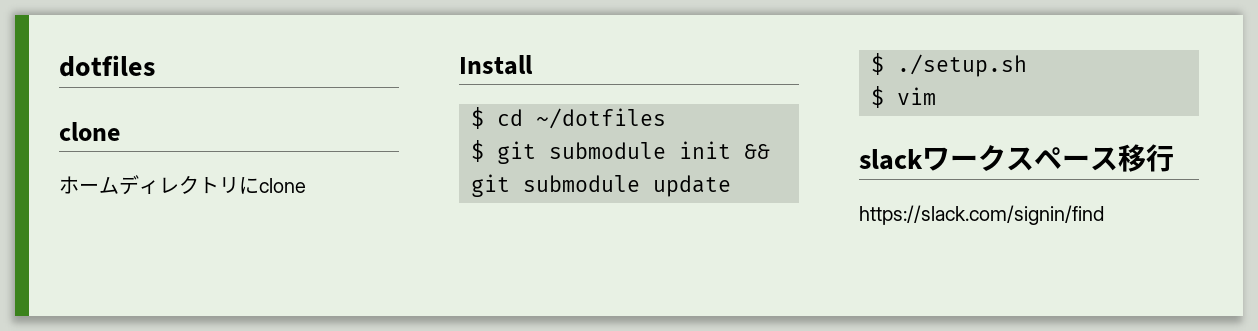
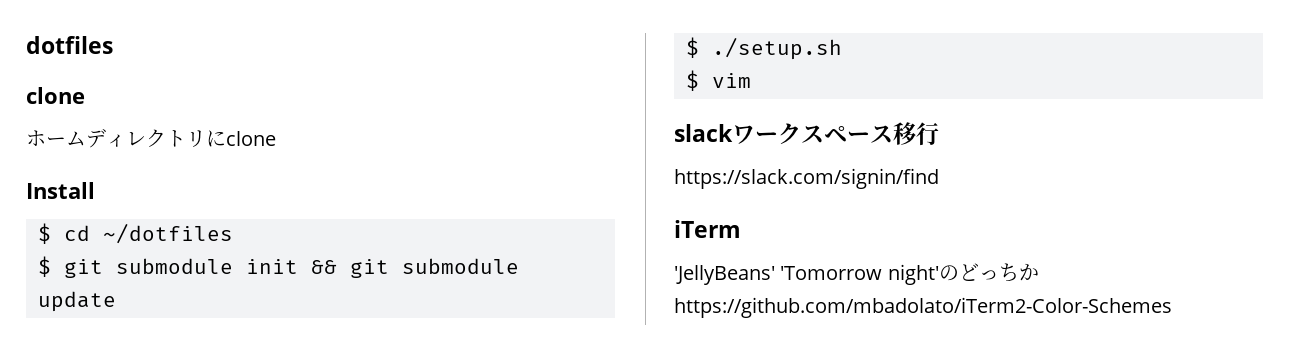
(1104, 215) none -> [674,220,741,238] [674,263,1039,285] [674,297,1172,318] // iTerm // 'JellyBeans' 'Tomorrow night'のどっちかhttps://github.com/mbadolato/iTerm2-Color-Schemes

